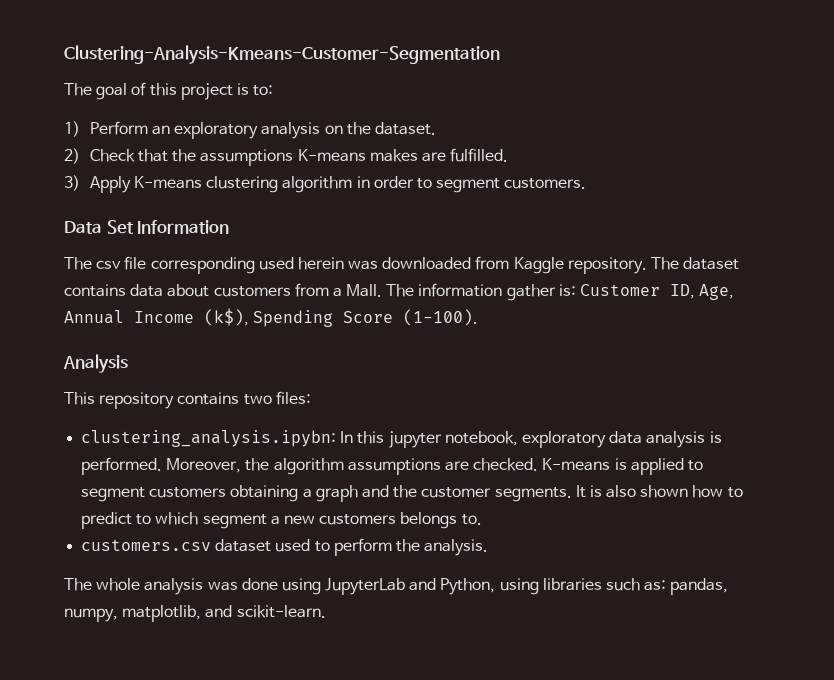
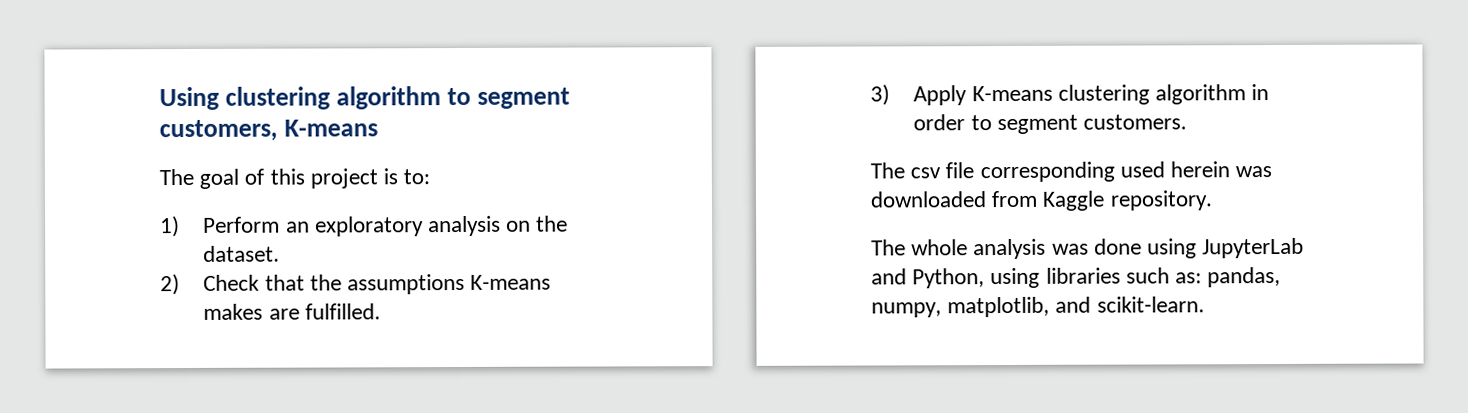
[64,45,500,64] Clustering-Analysis-Kmeans-Customer-Segmentation -> [159,86,570,111] [159,119,378,142] Using clustering algorithm to segment customers, K-means
[64,220,230,234] // Data Set Information -> (1187, 122) none
[651,257,740,270] [64,283,735,301] [64,308,479,327] [63,354,128,373] [64,391,311,409] [81,430,722,448] [81,457,703,475] [81,485,743,502] [81,512,482,529] [81,538,489,556] The dataset contains data about customers from a Mall. The information gather is: Customer ID, Age, Annual Income (k$), Spending Score (1-100). // Analysis // This repository contains two files: // clustering_analysis.ipybn: In this jupyter notebook, exploratory data analysis is performed. Moreover, the algorithm assumptions are checked. K-means is applied to segment customers obtaining a graph and the customer segments. It is also shown how to predict to which segment a new customers belongs to. // customers.csv dataset used to perform the analysis. -> (1213, 200) none

